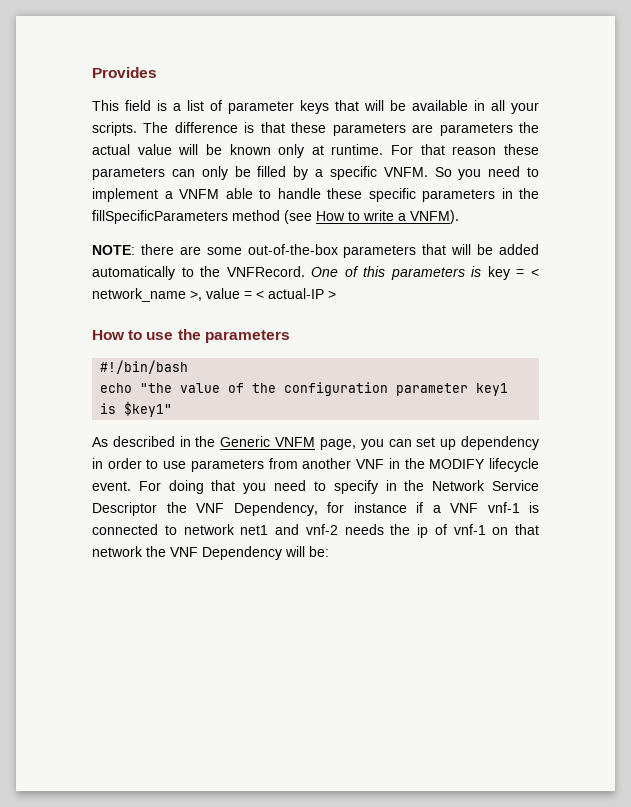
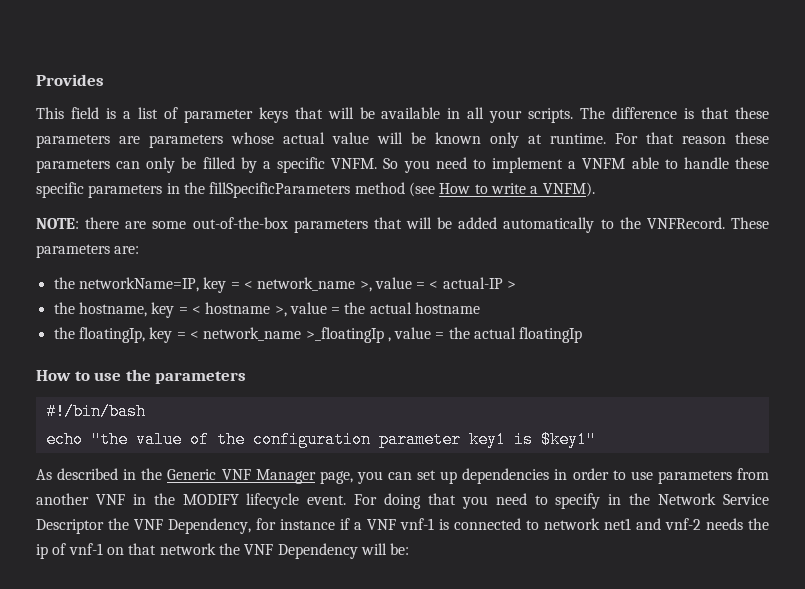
[519,122,540,133] the -> [231,132,274,144] whose
[311,266,482,280] One of this parameters is -> [731,217,769,229] [36,244,140,258] [53,277,199,292] These parameters are: // the networkName=IP,
(336, 294) none -> [53,302,481,318] [53,327,583,343] // the hostname, key = < hostname >, value = the actual hostname // the floatingIp, key = < network_name >_floatingIp , value = the actual floatingIp
[275,437,316,447] VNFM -> [221,469,316,484] VNF Manager
[460,436,539,450] dependency -> [462,468,550,484] dependencies

